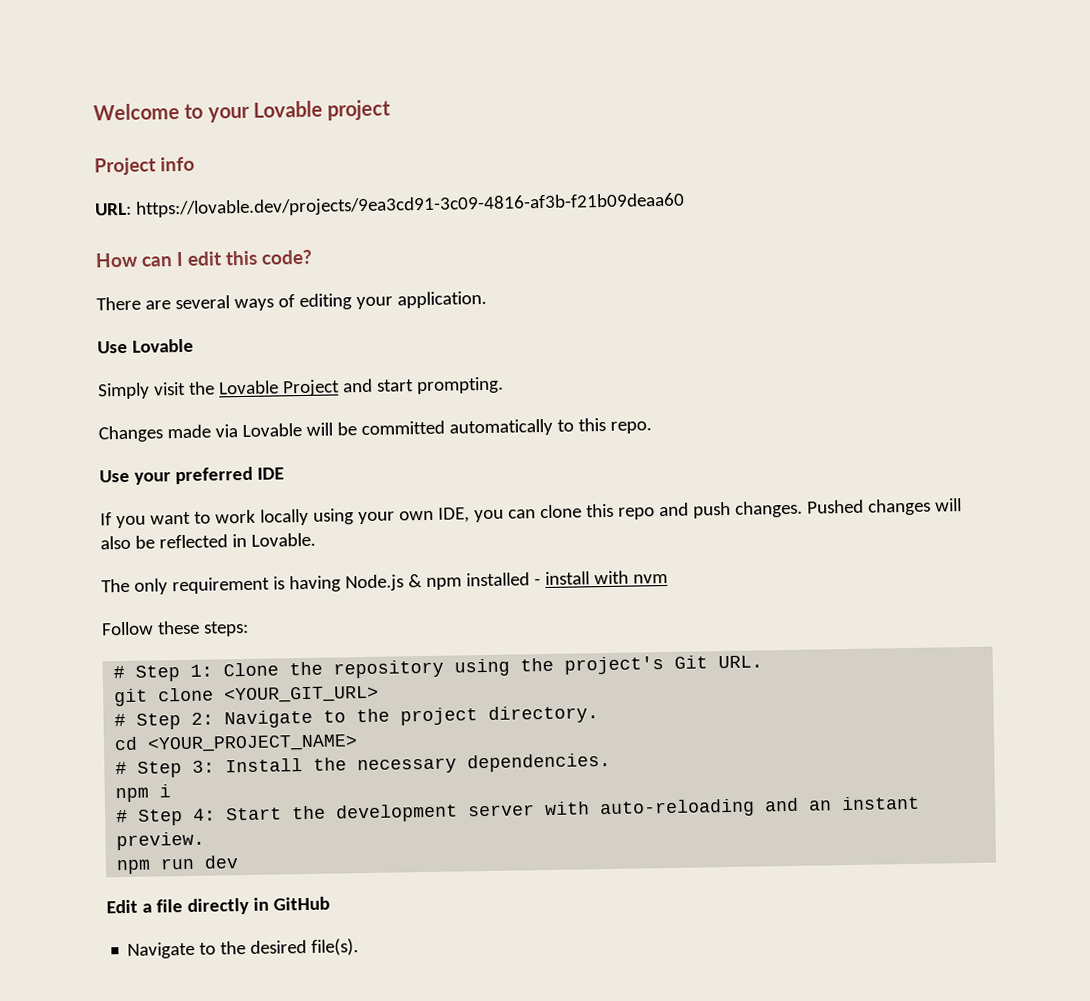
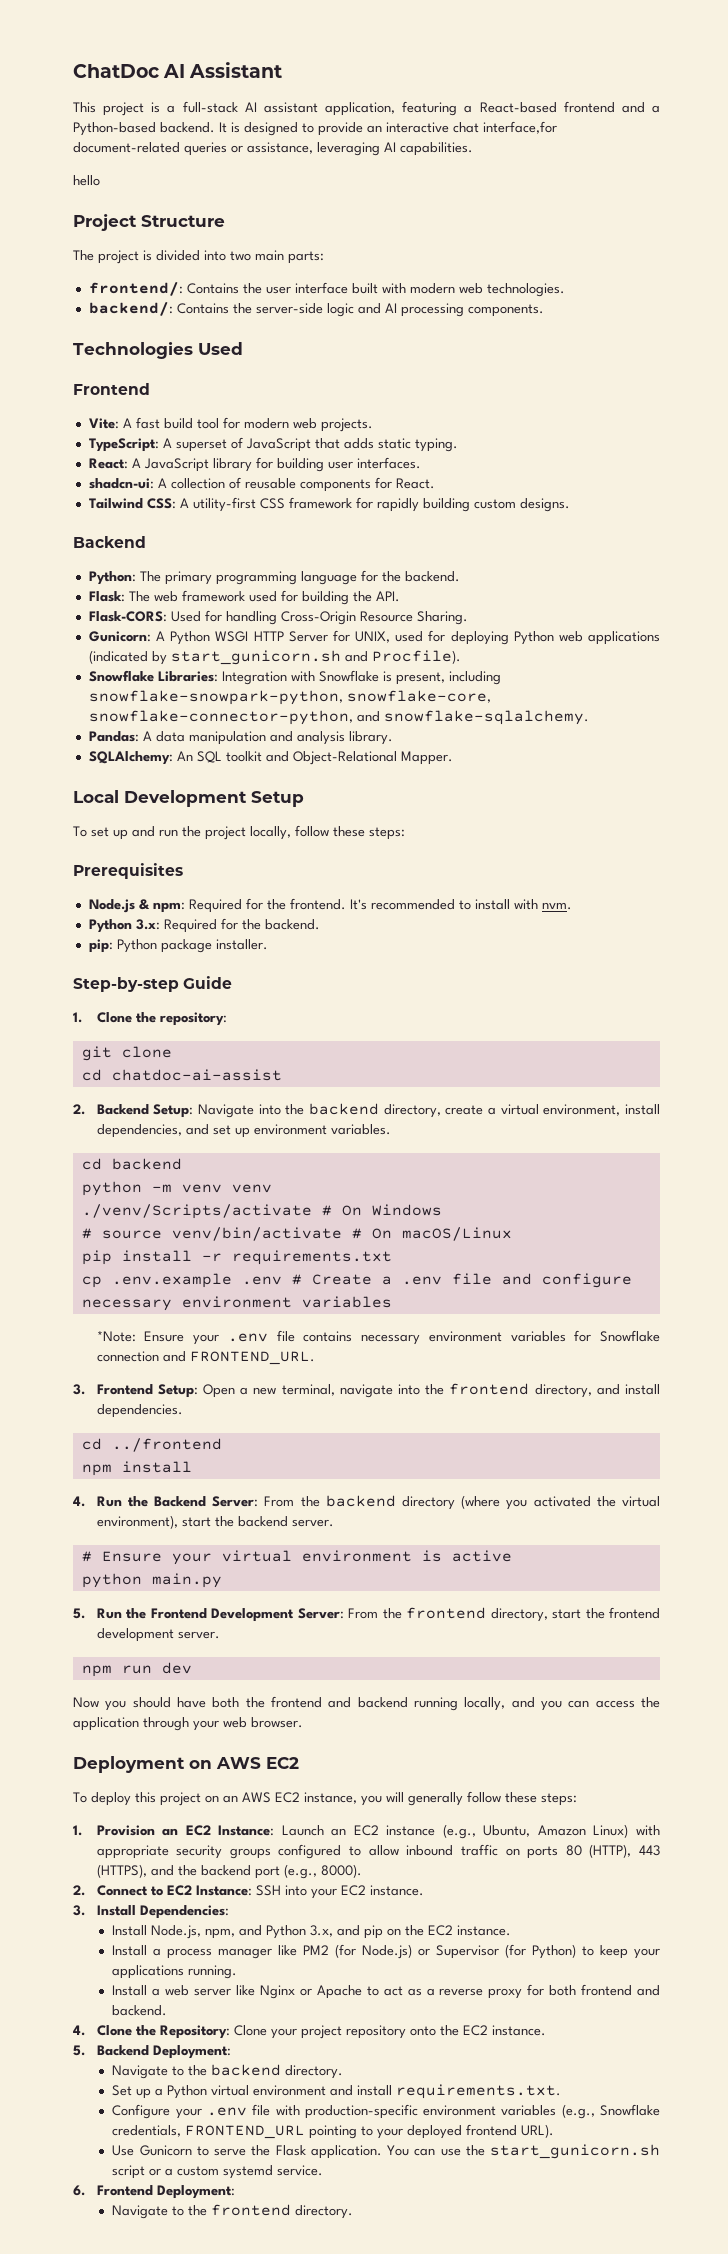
[93,99,392,123] [94,156,195,176] [95,192,685,218] [95,249,313,268] [96,290,487,312] [97,338,194,354] [97,376,504,400] [98,417,652,443] [99,466,284,485] [100,498,962,529] [100,532,316,550] [101,570,668,595] [101,620,249,637] [113,655,764,682] [114,685,380,707] [114,705,600,730] [114,734,359,753] [115,752,612,778] [115,784,172,803] [116,795,921,826] [116,831,206,851] [116,855,240,875] [106,896,330,915] [127,938,360,959] Welcome to your Lovable project // Project info // URL: https://lovable.dev/projects/9ea3cd91-3c09-4816-af3b-f21b09deaa60 // How can I edit this code? // There are several ways of editing your application. // Use Lovable // Simply visit the Lovable Project and start prompting. // Changes made via Lovable will be committed automatically to this repo. // Use your preferred IDE // If you want to work locally using your own IDE, you can clone this repo and push changes. Pushed changes will also be reflected in Lovable. // The only requirement is having Node.js & npm installed - install with nvm // Follow these steps: // # Step 1: Clone the repository using the project's Git URL. // git clone <YOUR_GIT_URL> // # Step 2: Navigate to the project directory. // cd <YOUR_PROJECT_NAME> // # Step 3: Install the necessary dependencies. // npm i // # Step 4: Start the development server with auto-reloading and an instant preview. // npm run dev // Edit a file directly in GitHub // Navigate to the desired file(s). -> [73,62,283,78] [73,101,660,116] [73,121,557,136] [73,142,473,156] [73,175,100,186] [73,214,225,231] [73,250,324,264] [88,282,565,297] [88,302,544,317] [73,342,243,359] [73,383,150,395] [88,417,373,432] [88,437,458,452] [88,457,421,472] [88,477,435,492] [88,497,570,512] [73,536,146,548] [88,570,460,585] [88,590,400,605] [88,610,468,625] [88,630,660,645] [88,650,461,665] [88,670,501,685] [88,690,491,705] [88,710,589,725] [88,731,393,745] [88,751,453,765] [73,790,304,807] [73,825,405,840] [73,863,183,879] [88,898,572,913] [88,918,320,933] [88,939,268,953] [73,976,233,992] [73,1012,227,1026] [81,1046,172,1061] [81,1069,282,1081] [73,1103,660,1118] [96,1124,391,1138] [81,1158,182,1170] [81,1181,272,1196] [81,1204,442,1219] [81,1227,512,1241] [81,1250,392,1265] [81,1273,632,1288] [81,1296,392,1311] [96,1330,660,1345] [96,1351,315,1365] [73,1383,660,1398] [96,1404,183,1418] [81,1438,222,1452] [81,1461,192,1476] [73,1495,660,1510] [96,1515,334,1529] [81,1550,512,1565] [81,1573,222,1588] [73,1607,660,1622] [96,1628,220,1642] [81,1662,192,1677] [73,1696,660,1711] [73,1717,303,1731] [73,1756,299,1773] [73,1791,577,1806] [73,1824,660,1839] [96,1844,661,1859] [96,1864,362,1879] [73,1885,424,1899] [73,1905,229,1919] [112,1925,512,1939] [112,1944,660,1959] [112,1965,238,1979] [112,1984,661,1999] [112,2005,168,2016] [73,2025,546,2039] [73,2045,231,2059] [112,2064,344,2079] [112,2084,562,2099] [112,2104,660,2119] [112,2124,555,2139] [112,2144,661,2159] [112,2165,324,2179] [73,2185,235,2199] [112,2204,354,2219] ChatDoc AI Assistant // This project is a full-stack AI assistant application, featuring a React-based frontend and a Python-based backend. It is designed to provide an interactive chat interface,for document-related queries or assistance, leveraging AI capabilities. // hello // Project Structure // The project is divided into two main parts: // frontend/: Contains the user interface built with modern web technologies. // backend/: Contains the server-side logic and AI processing components. // Technologies Used // Frontend // Vite: A fast build tool for modern web projects. // TypeScript: A superset of JavaScript that adds static typing. // React: A JavaScript library for building user interfaces. // shadcn-ui: A collection of reusable components for React. // Tailwind CSS: A utility-first CSS framework for rapidly building custom designs. // Backend // Python: The primary programming language for the backend. // Flask: The web framework used for building the API. // Flask-CORS: Used for handling Cross-Origin Resource Sharing. // Gunicorn: A Python WSGI HTTP Server for UNIX, used for deploying Python web applications (indicated by start_gunicorn.sh and Procfile). // Snowflake Libraries: Integration with Snowflake is present, including snowflake-snowpark-python, snowflake-core, snowflake-connector-python, and snowflake-sqlalchemy. // Pandas: A data manipulation and analysis library. // SQLAlchemy: An SQL toolkit and Object-Relational Mapper. // Local Development Setup // To set up and run the project locally, follow these steps: // Prerequisites // Node.js & npm: Required for the frontend. It's recommended to install with nvm. // Python 3.x: Required for the backend. // pip: Python package installer. // Step-by-step Guide // 1. Clone the repository: // git clone // cd chatdoc-ai-assist // 2. Backend Setup: Navigate into the backend directory, create a virtual environment, install dependencies, and set up environment variables. // cd backend // python -m venv venv // ./venv/Scripts/activate # On Windows // # source venv/bin/activate # On macOS/Linux // pip install -r requirements.txt // cp .env.example .env # Create a .env file and configure necessary environment variables // *Note: Ensure your .env file contains necessary environment variables for Snowflake connection and FRONTEND_URL. // 3. Frontend Setup: Open a new terminal, navigate into the frontend directory, and install dependencies. // cd ../frontend // npm install // 4. Run the Backend Server: From the backend directory (where you activated the virtual environment), start the backend server. // # Ensure your virtual environment is active // python main.py // 5. Run the Frontend Development Server: From the frontend directory, start the frontend development server. // npm run dev // Now you should have both the frontend and backend running locally, and you can access the application through your web browser. // Deployment on AWS EC2 // To deploy this project on an AWS EC2 instance, you will generally follow these steps: // 1. Provision an EC2 Instance: Launch an EC2 instance (e.g., Ubuntu, Amazon Linux) with appropriate security groups configured to allow inbound traffic on ports 80 (HTTP), 443 (HTTPS), and the backend port (e.g., 8000). // 2. Connect to EC2 Instance: SSH into your EC2 instance. // 3. Install Dependencies: // Install Node.js, npm, and Python 3.x, and pip on the EC2 instance. // Install a process manager like PM2 (for Node.js) or Supervisor (for Python) to keep your applications running. // Install a web server like Nginx or Apache to act as a reverse proxy for both frontend and backend. // 4. Clone the Repository: Clone your project repository onto the EC2 instance. // 5. Backend Deployment: // Navigate to the backend directory. // Set up a Python virtual environment and install requirements.txt. // Configure your .env file with production-specific environment variables (e.g., Snowflake credentials, FRONTEND_URL pointing to your deployed frontend URL). // Use Gunicorn to serve the Flask application. You can use the start_gunicorn.sh script or a custom systemd service. // 6. Frontend Deployment: // Navigate to the frontend directory.

